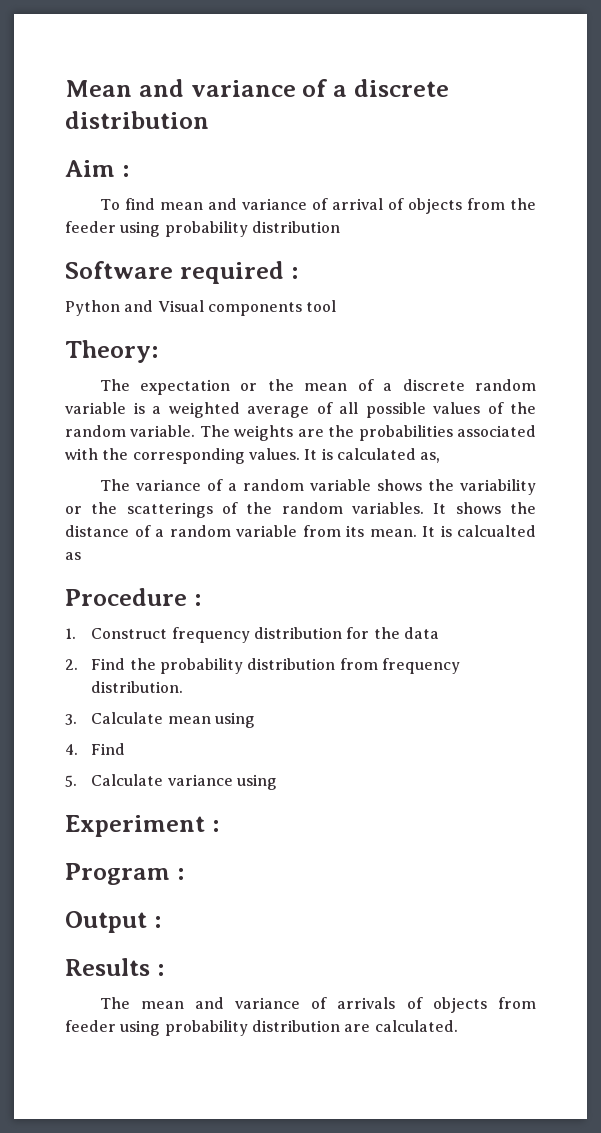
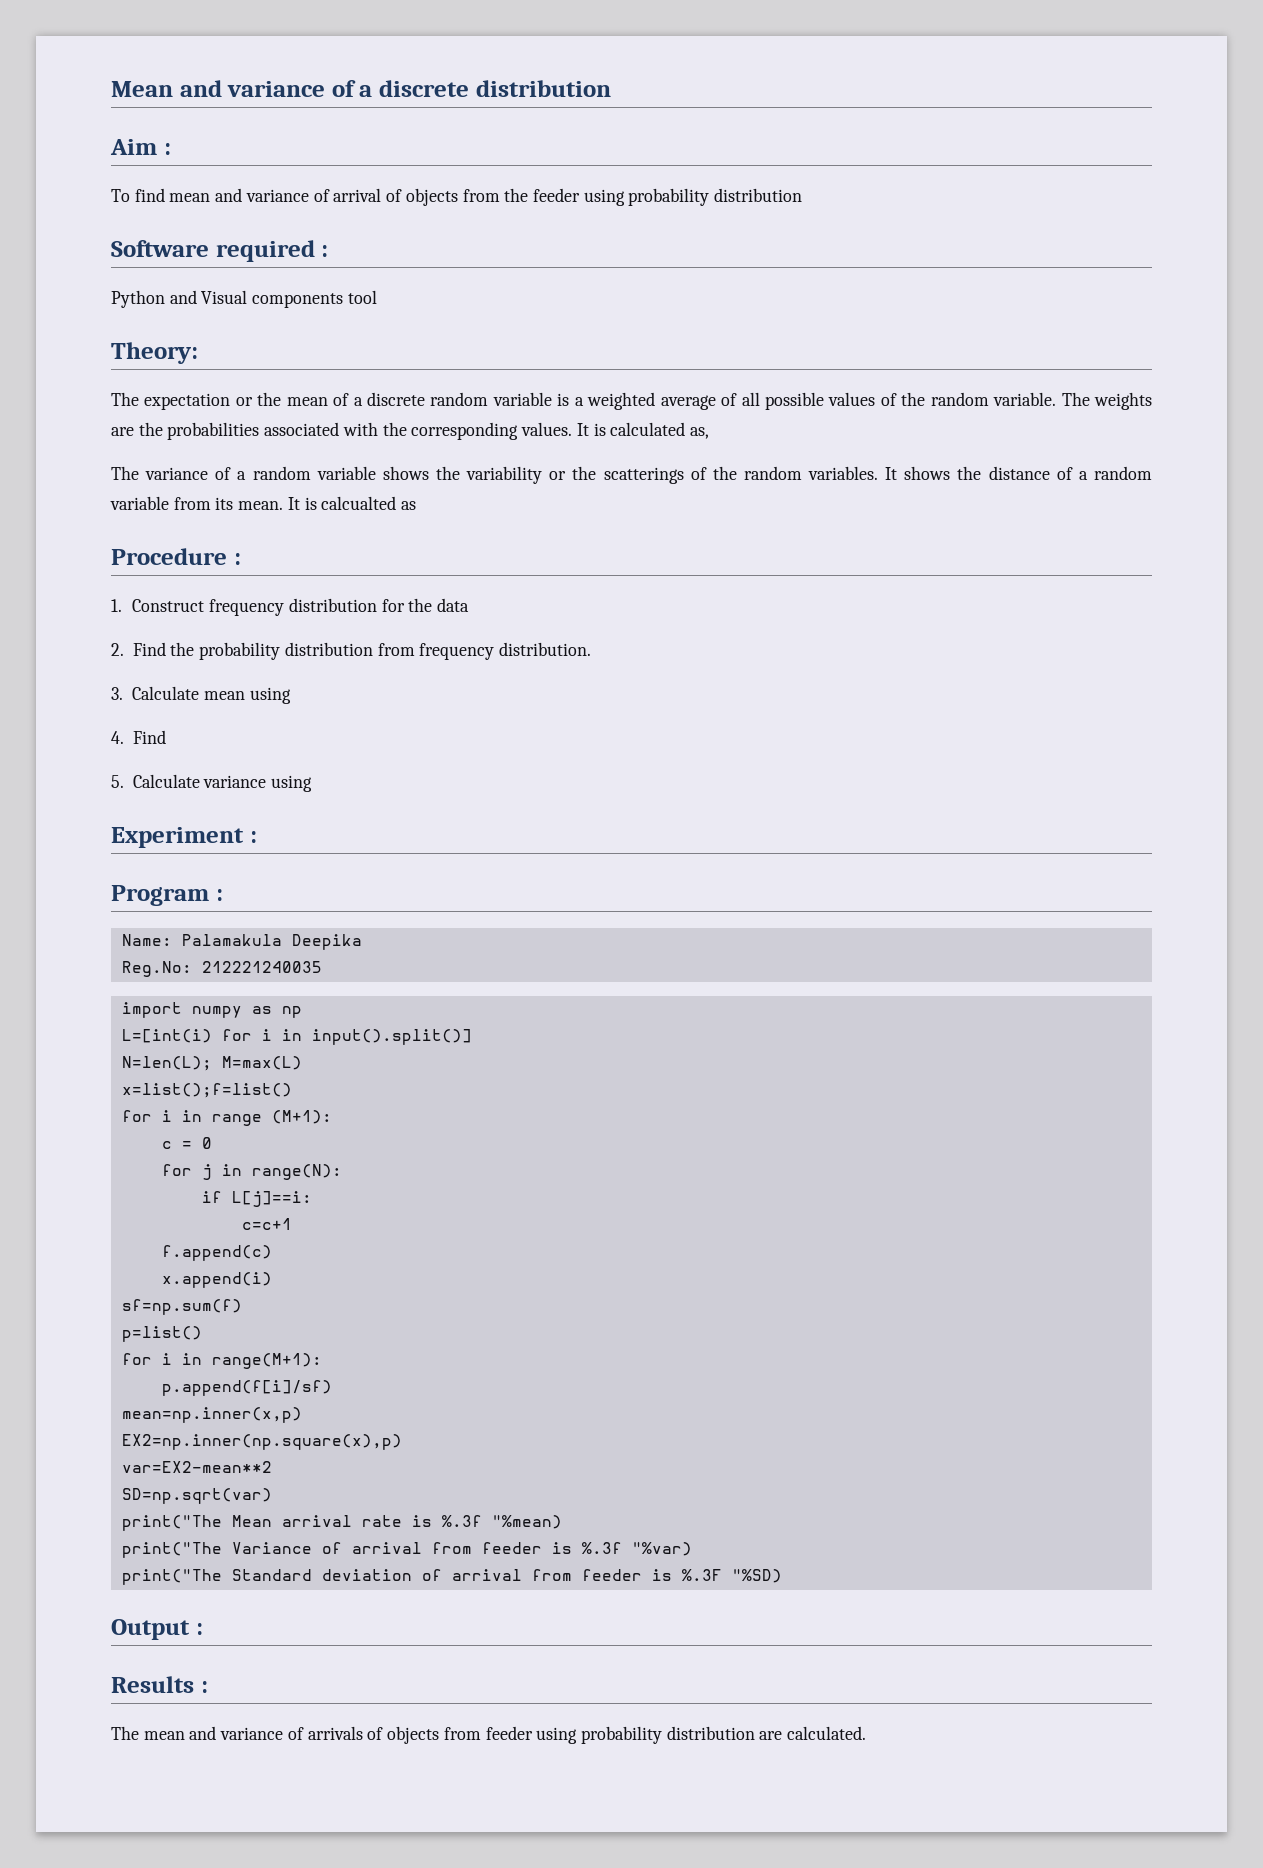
(185, 874) none -> [121,934,362,950] [121,961,322,977] [121,1002,302,1018] [121,1029,472,1045] [121,1056,302,1071] [121,1083,292,1098] [121,1110,332,1126] [161,1137,212,1149] [161,1164,342,1180] [201,1191,312,1207] [241,1218,292,1230] [161,1245,272,1261] [161,1272,272,1288] [121,1299,242,1315] [121,1326,202,1342] [121,1353,322,1369] [161,1380,332,1396] [121,1407,302,1423] [121,1434,402,1450] [121,1461,272,1473] [121,1488,272,1504] [121,1515,562,1531] [121,1542,692,1558] [121,1569,782,1585] // Name: Palamakula Deepika // Reg.No: 212221240035 // import numpy as np // L=[int(i) for i in input().split()] // N=len(L); M=max(L) // x=list();f=list() // for i in range (M+1): // c = 0 // for j in range(N): // if L[j]==i: // c=c+1 // f.append(c) // x.append(i) // sf=np.sum(f) // p=list() // for i in range(M+1): // p.append(f[i]/sf) // mean=np.inner(x,p) // EX2=np.inner(np.square(x),p) // var=EX2-mean**2 // SD=np.sqrt(var) // print("The Mean arrival rate is %.3f "%mean) // print("The Variance of arrival from feeder is %.3f "%var) // print("The Standard deviation of arrival from feeder is %.3F "%SD)

